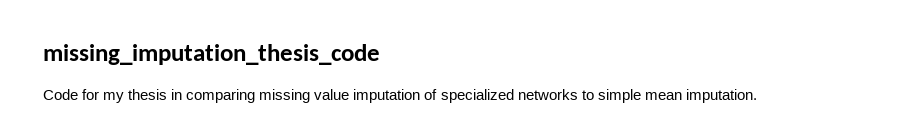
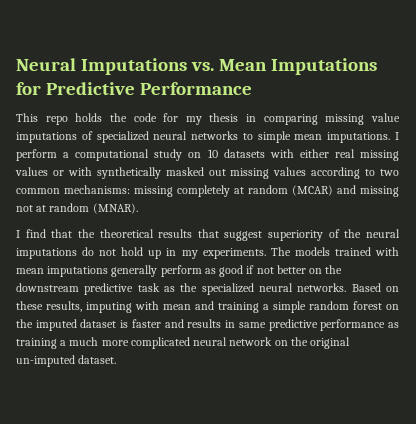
[43,44,380,65] [43,89,78,100] missing_imputation_thesis_code // Code -> [16,58,377,75] [16,82,252,95] [16,113,157,125] Neural Imputations vs. Mean Imputations for Predictive Performance // This repo holds the code
[353,89,421,103] imputation -> [16,132,77,143] imputations
(514, 96) none -> [153,131,188,140] neural
[685,89,757,103] imputation. -> [327,132,399,143] [16,149,399,161] [15,167,399,179] [16,185,399,197] [16,203,138,214] [16,229,400,241] [16,247,399,259] [16,265,343,277] [16,283,399,295] [16,301,399,313] [16,319,399,331] [16,337,351,349] [16,355,117,367] imputations. I perform a computational study on 10 datasets with either real missing values or with synthetically masked out missing values according to two common mechanisms: missing completely at random (MCAR) and missing not at random (MNAR). // I find that the theoretical results that suggest superiority of the neural imputations do not hold up in my experiments. The models trained with mean imputations generally perform as good if not better on the downstream predictive task as the specialized neural networks. Based on these results, imputing with mean and training a simple random forest on the imputed dataset is faster and results in same predictive performance as training a much more complicated neural network on the original un-imputed dataset.

